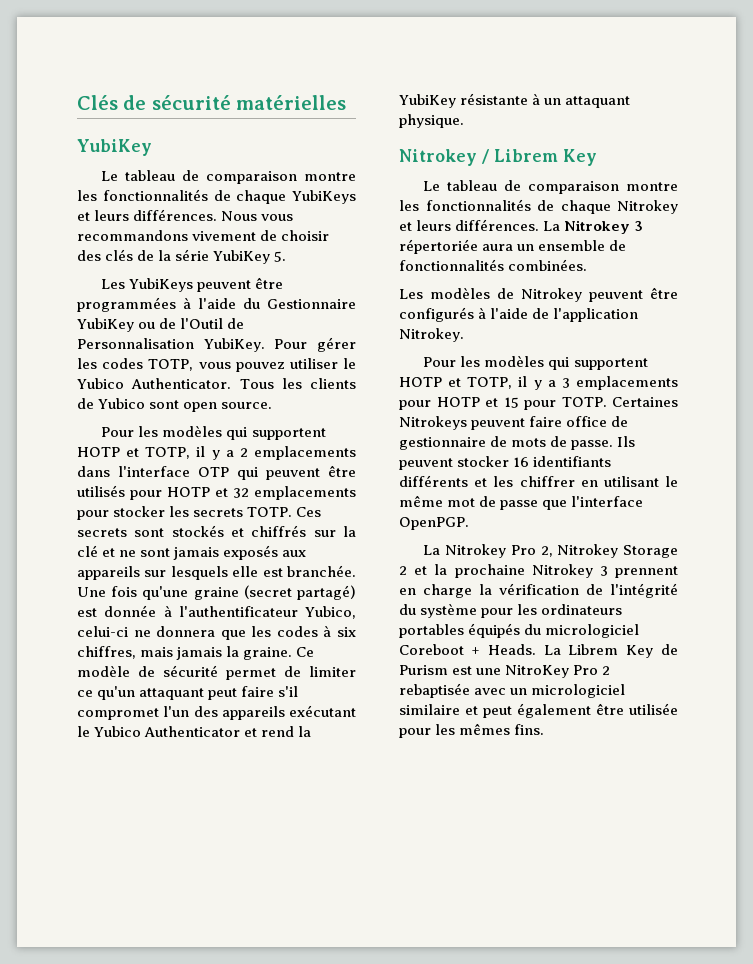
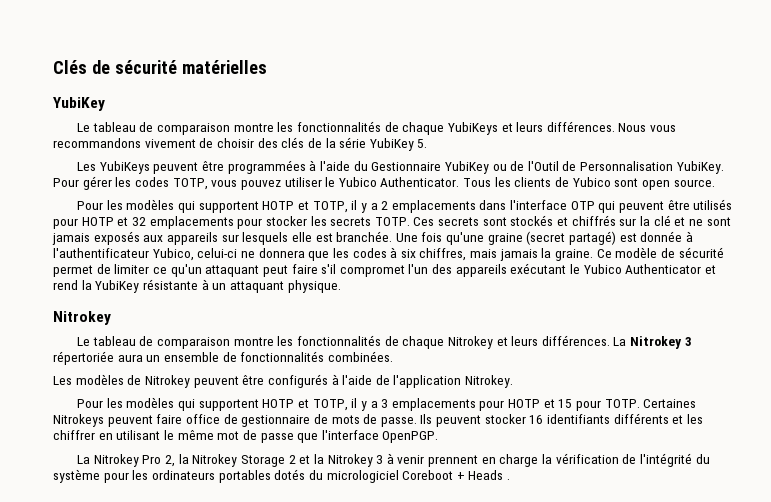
[481,149,598,166] / Librem Key -> (111, 318) none
(553, 551) none -> [178,454,189,464] la
[454,564,608,578] prochaine Nitrokey 3 -> [327,453,425,467] Nitrokey 3 à venir
[468,623,521,638] équipés -> [274,469,306,480] dotés
[487,644,678,658] [399,665,611,678] [399,683,626,698] [399,703,678,718] [399,723,545,738] Heads. La Librem Key de Purism est une NitroKey Pro 2 rebaptisée avec un micrologiciel similaire et peut également être utilisée pour les mêmes fins. -> [468,470,511,480] Heads .

